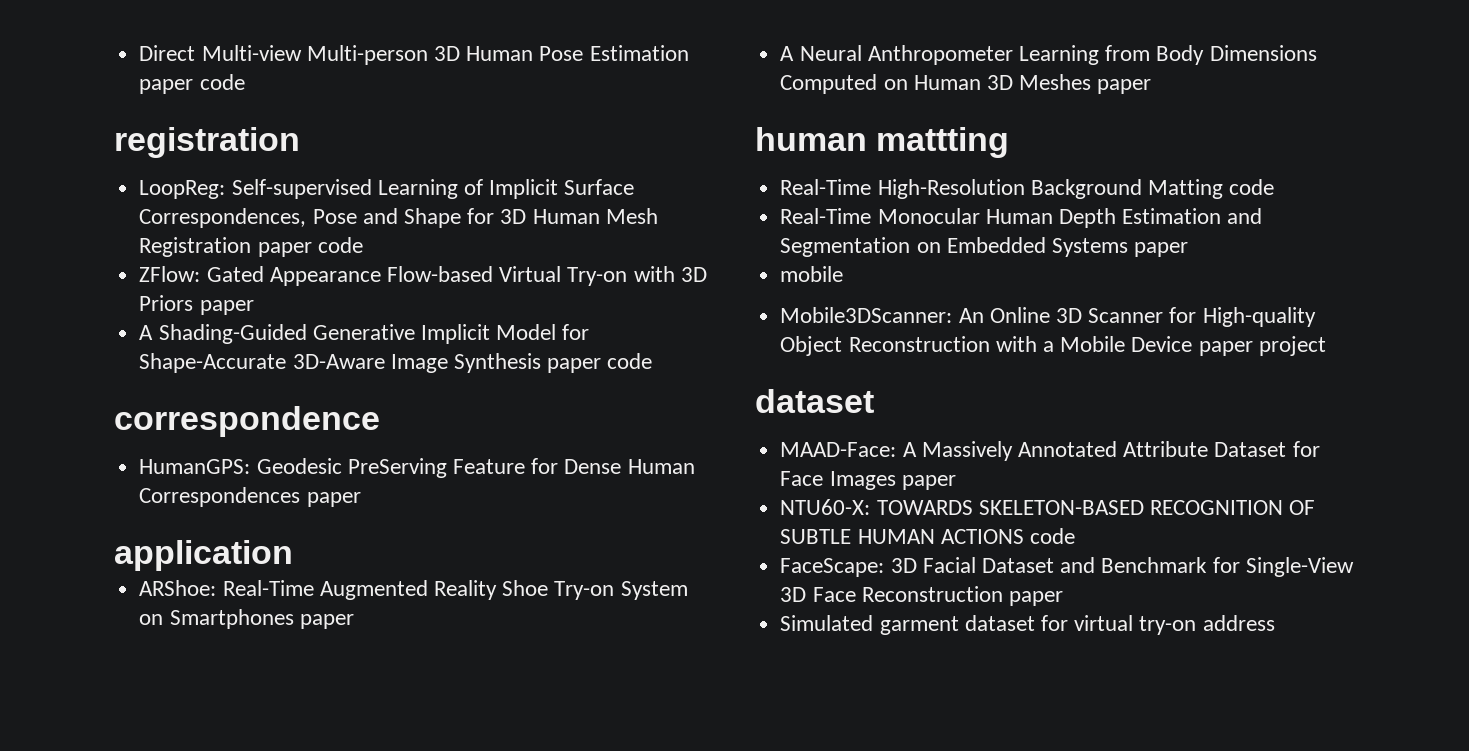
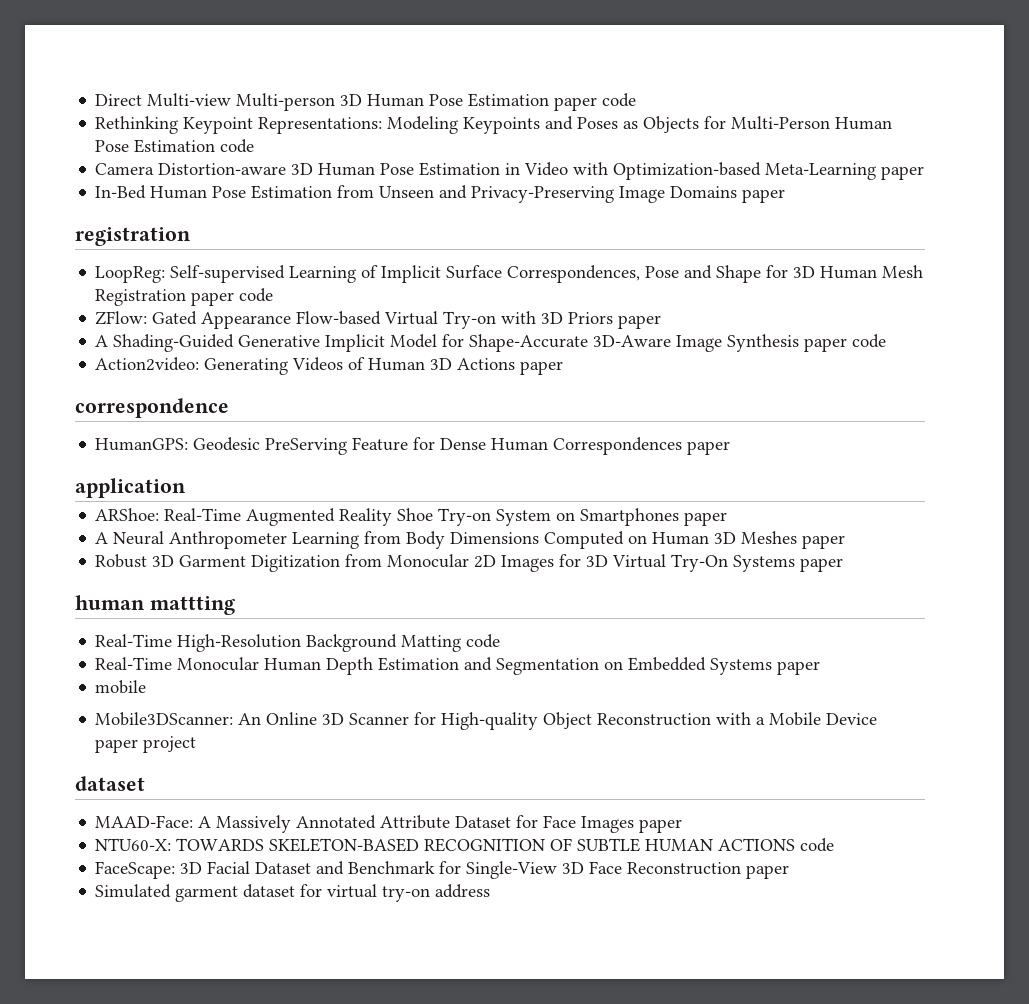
(245, 82) none -> [95,116,893,134] [95,139,255,153] [95,162,925,180] [95,185,786,203] // Rethinking Keypoint Representations: Modeling Keypoints and Poses as Objects for Multi-Person Human Pose Estimation code // Camera Distortion-aware 3D Human Pose Estimation in Video with Optimization-based Meta-Learning paper // In-Bed Human Pose Estimation from Unseen and Privacy-Preserving Image Domains paper
(653, 361) none -> [95,357,564,375] // Action2video: Generating Videos of Human 3D Actions paper
(1152, 86) none -> [95,554,844,572] // Robust 3D Garment Digitization from Monocular 2D Images for 3D Virtual Try-On Systems paper

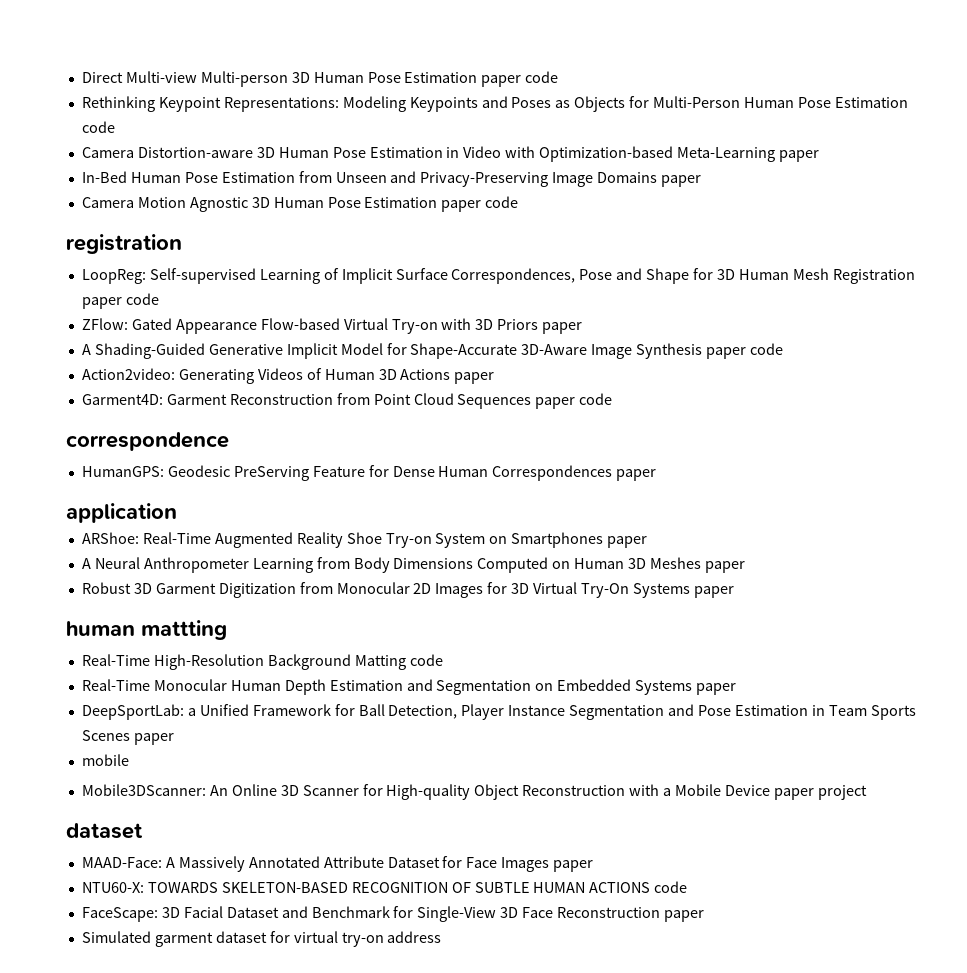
(786, 196) none -> [81,196,519,212] // Camera Motion Agnostic 3D Human Pose Estimation paper code
(564, 368) none -> [81,393,613,409] // Garment4D: Garment Reconstruction from Point Cloud Sequences paper code
(821, 668) none -> [81,704,916,720] [81,730,174,745] // DeepSportLab: a Unified Framework for Ball Detection, Player Instance Segmentation and Pose Estimation in Team Sports Scenes paper

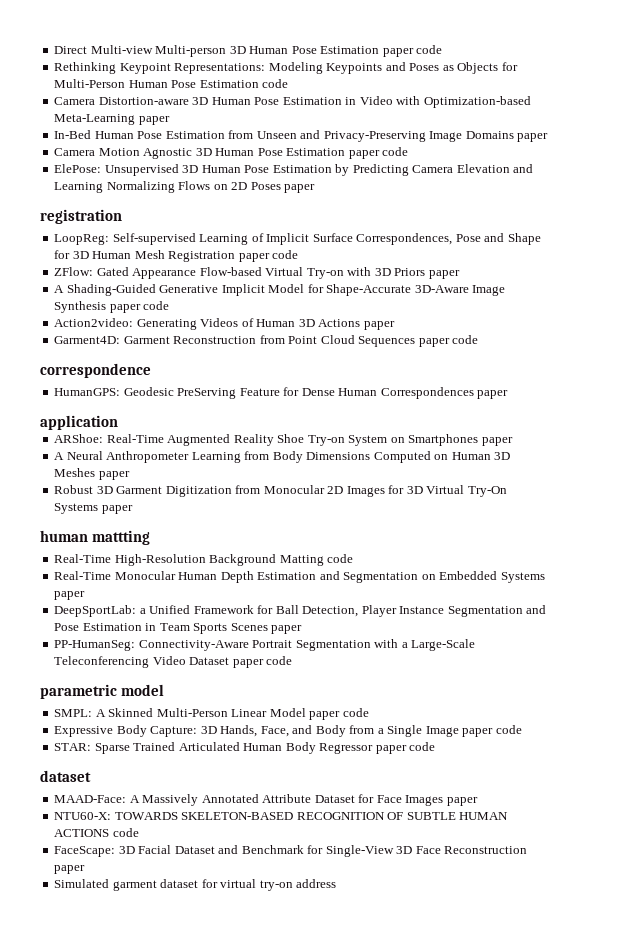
(519, 202) none -> [54,164,534,176] [54,181,316,193] // ElePose: Unsupervised 3D Human Pose Estimation by Predicting Camera Elevation and Learning Normalizing Flows on 2D Poses paper
[81,754,129,766] [81,784,867,800] mobile // Mobile3DScanner: An Online 3D Scanner for High-quality Object Reconstruction with a Mobile Device paper project -> [54,639,476,651] [54,656,293,668] [40,684,164,699] [54,708,369,720] [54,725,522,737] [54,742,436,754] PP-HumanSeg: Connectivity-Aware Portrait Segmentation with a Large-Scale Teleconferencing Video Dataset paper code // parametric model // SMPL: A Skinned Multi-Person Linear Model paper code // Expressive Body Capture: 3D Hands, Face, and Body from a Single Image paper code // STAR: Sparse Trained Articulated Human Body Regressor paper code

